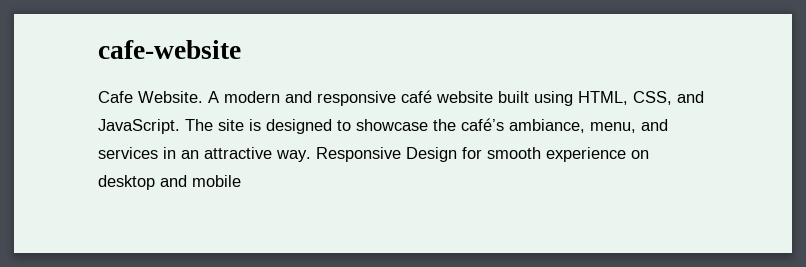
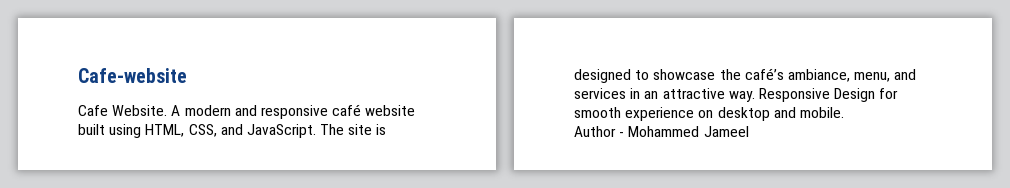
[98,40,241,59] cafe-website -> [78,68,187,83] Cafe-website
[192,175,241,187] mobile -> [799,107,844,118] [574,126,749,137] mobile. // Author - Mohammed Jameel

